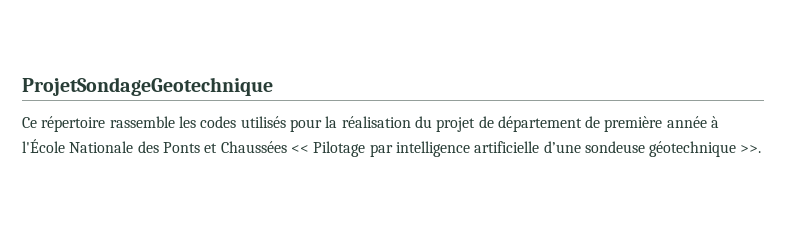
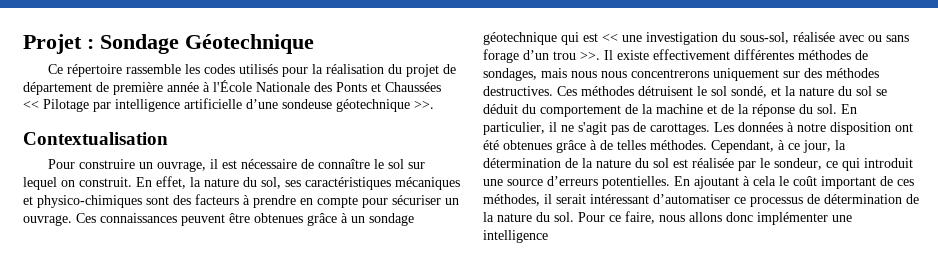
[22,77,273,96] ProjetSondageGeotechnique -> [23,34,314,54] Projet : Sondage Géotechnique
(762, 149) none -> [23,132,168,145] [48,159,426,172] [23,176,460,190] [23,194,459,208] [23,213,414,226] [483,32,909,45] [483,49,868,63] [483,68,879,81] [483,86,887,98] [483,104,857,117] [483,122,913,135] [483,140,846,153] [483,158,913,171] [483,176,914,189] [483,194,919,207] [483,211,852,225] [483,230,548,243] // Contextualisation // Pour construire un ouvrage, il est nécessaire de connaître le sol sur lequel on construit. En effet, la nature du sol, ses caractéristiques mécaniques et physico-chimiques sont des facteurs à prendre en compte pour sécuriser un ouvrage. Ces connaissances peuvent être obtenues grâce à un sondage géotechnique qui est << une investigation du sous-sol, réalisée avec ou sans forage d’un trou >>. Il existe effectivement différentes méthodes de sondages, mais nous nous concentrerons uniquement sur des méthodes destructives. Ces méthodes détruisent le sol sondé, et la nature du sol se déduit du comportement de la machine et de la réponse du sol. En particulier, il ne s'agit pas de carottages. Les données à notre disposition ont été obtenues grâce à de telles méthodes. Cependant, à ce jour, la détermination de la nature du sol est réalisée par le sondeur, ce qui introduit une source d’erreurs potentielles. En ajoutant à cela le coût important de ces méthodes, il serait intéressant d’automatiser ce processus de détermination de la nature du sol. Pour ce faire, nous allons donc implémenter une intelligence

